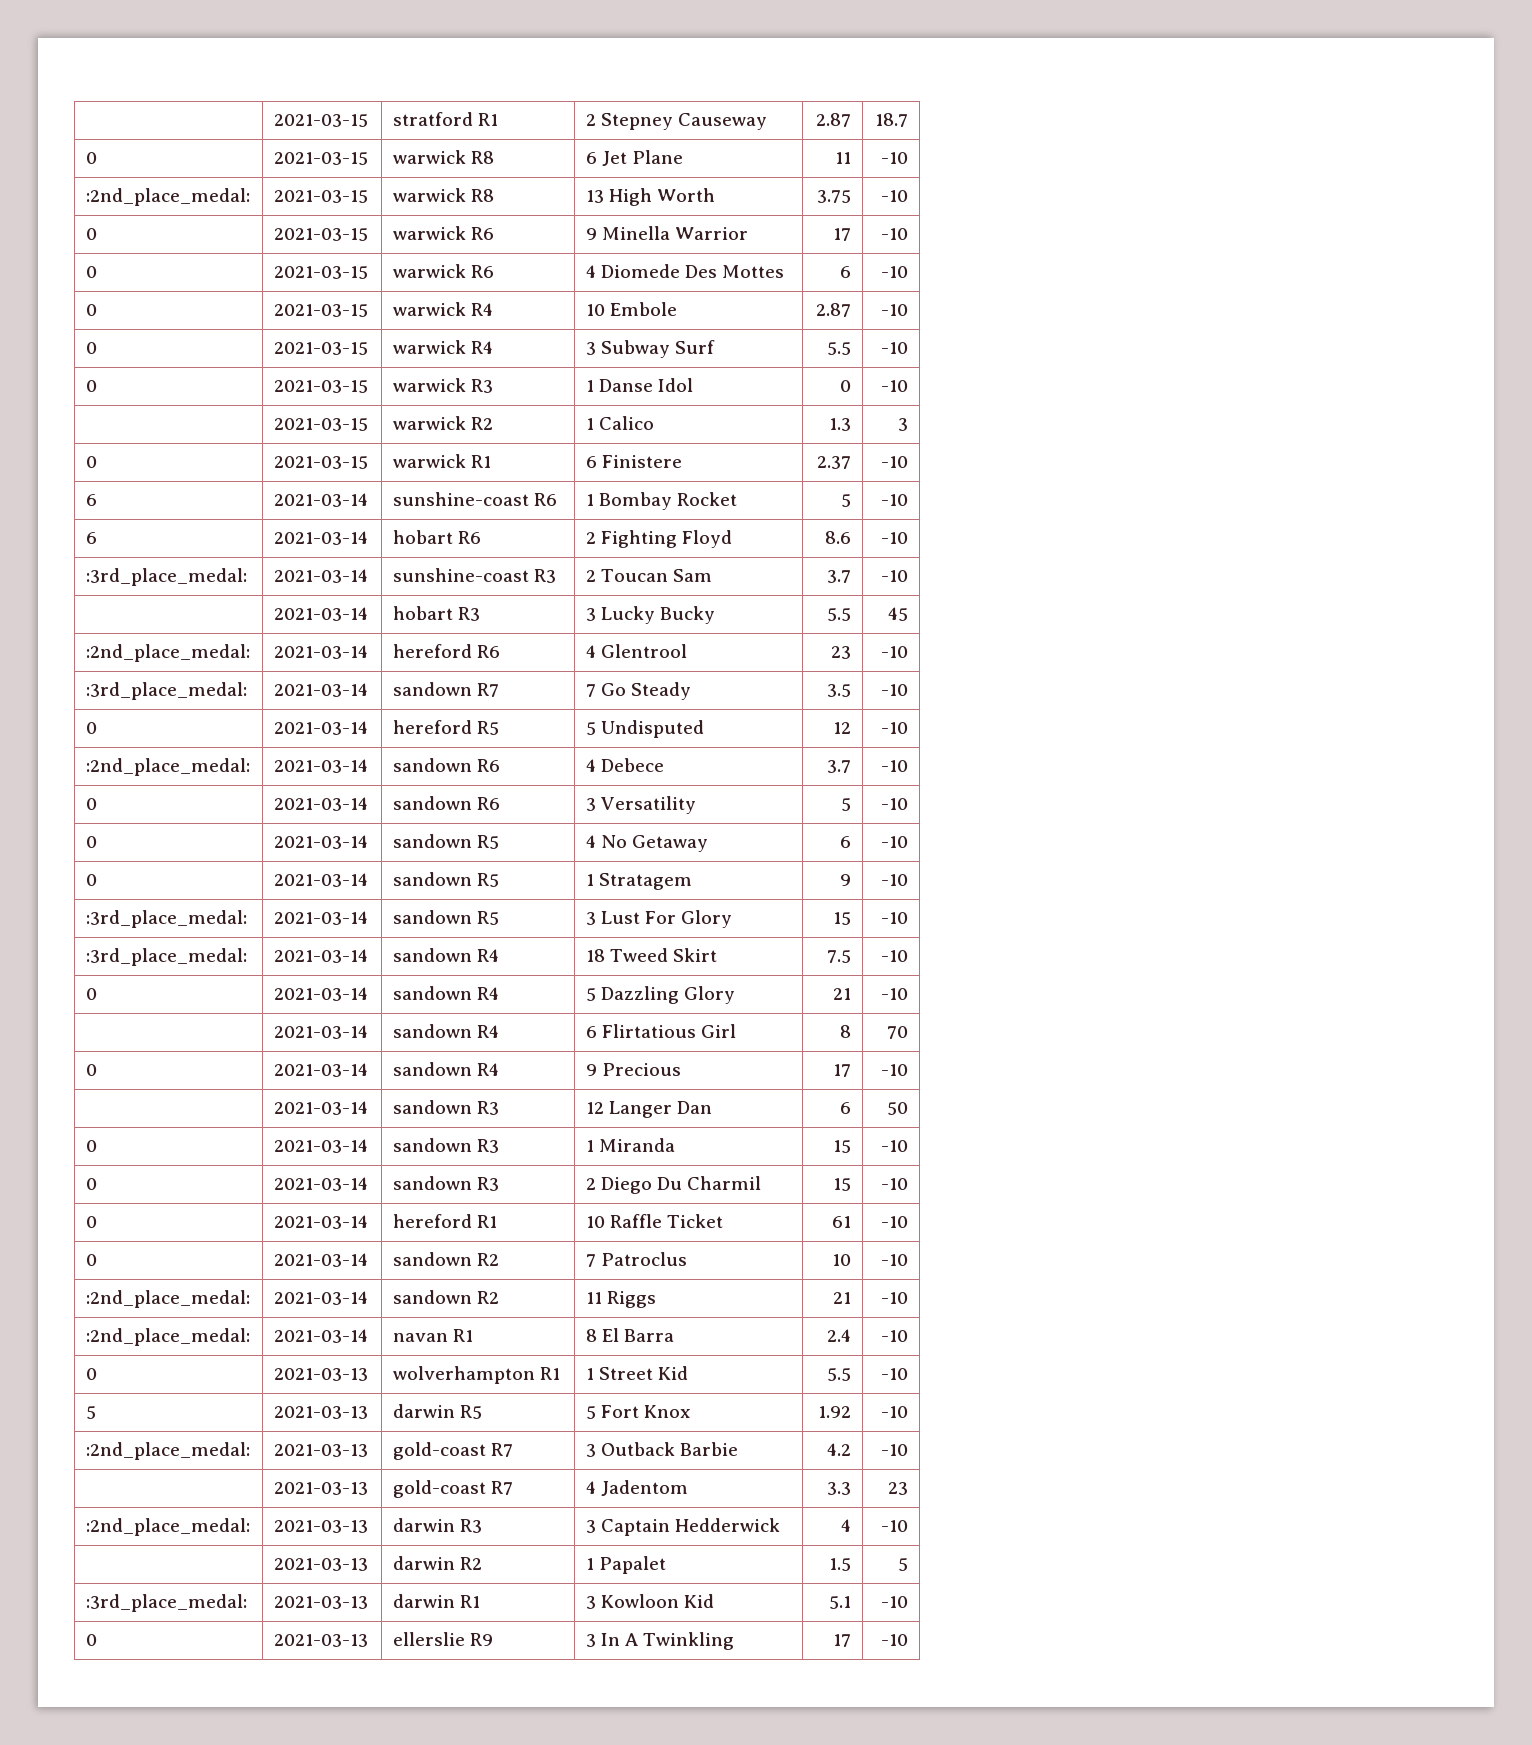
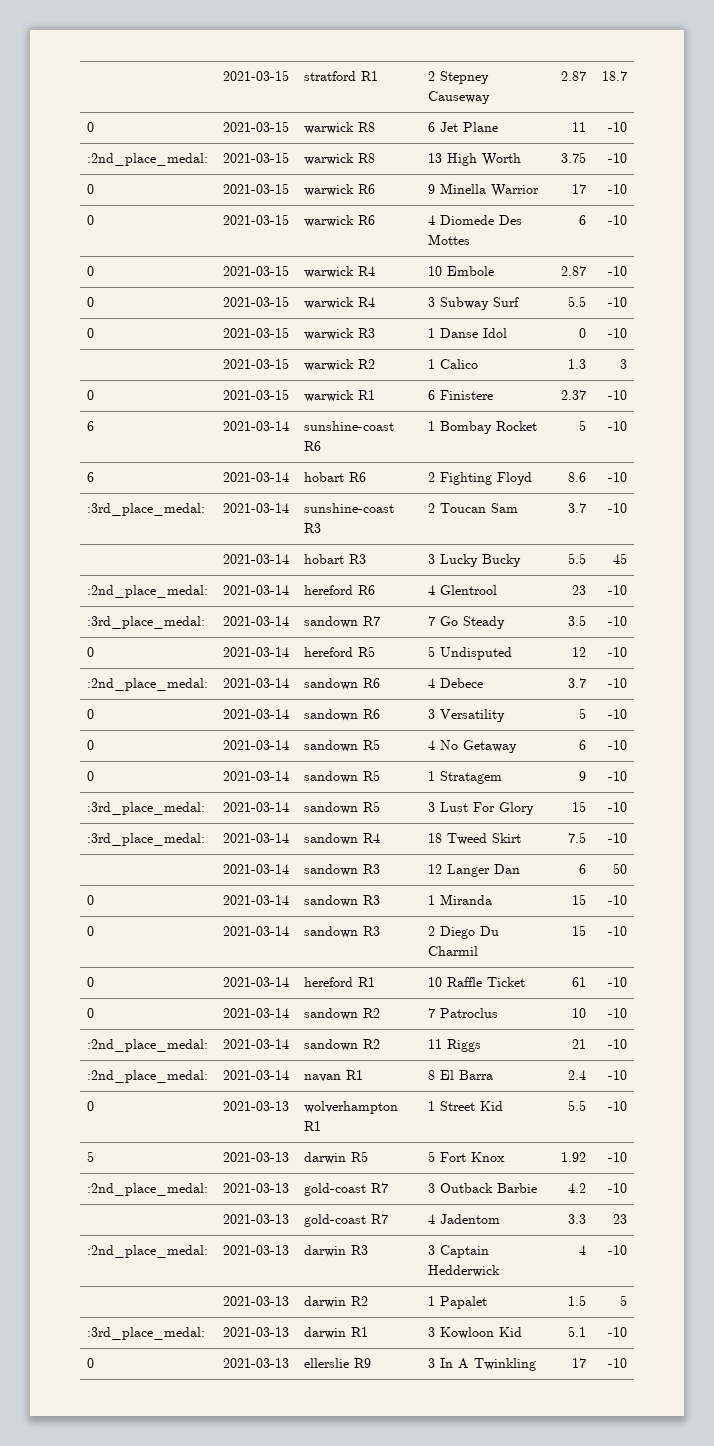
[85,988,97,1000] [273,987,368,1001] [392,986,499,1000] [585,986,736,1004] [833,988,852,1000] [881,988,909,1000] [273,1025,368,1039] [392,1024,499,1038] [585,1024,737,1038] [840,1025,852,1038] [887,1026,909,1039] [85,1064,97,1076] [273,1063,368,1077] [392,1062,499,1076] [585,1063,681,1076] [833,1064,852,1077] [881,1064,909,1076] // 0 | 2021-03-14 | sandown R4 | 5 Dazzling Glory | 21 | -10 // | 2021-03-14 | sandown R4 | 6 Flirtatious Girl | 8 | 70 // 0 | 2021-03-14 | sandown R4 | 9 Precious | 17 | -10 -> (627, 838) none

